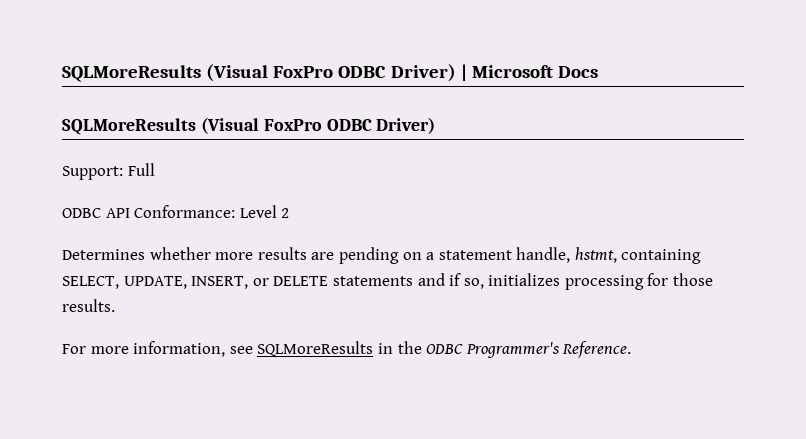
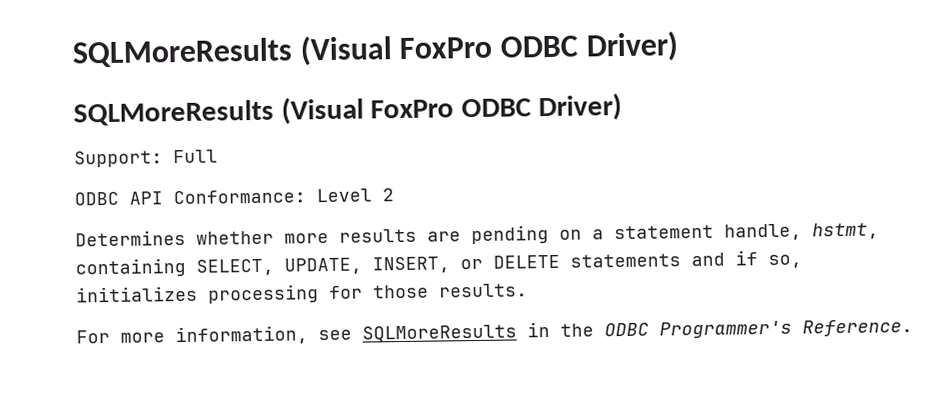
[62,64,598,82] SQLMoreResults (Visual FoxPro ODBC Driver) | Microsoft Docs -> [72,31,678,68] SQLMoreResults (Visual FoxPro ODBC Driver)

